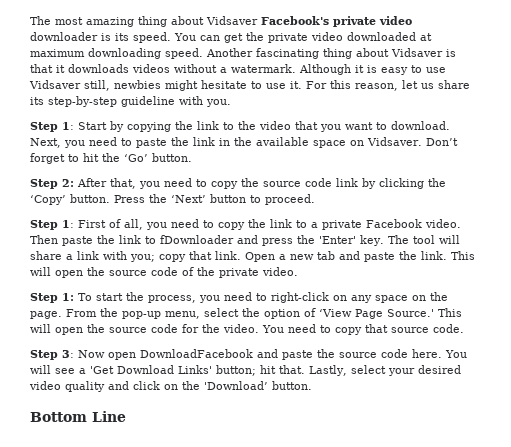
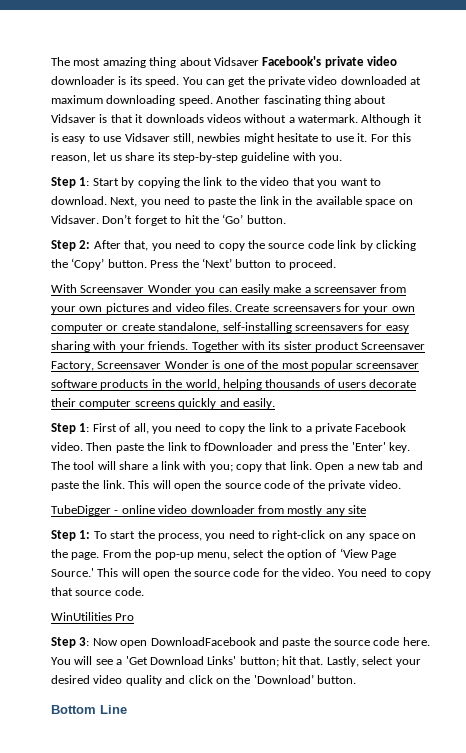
(315, 199) none -> [51,284,407,295] [51,303,415,314] [51,322,409,333] [51,341,426,352] [51,360,420,371] [51,379,417,390] [51,398,275,409] // With Screensaver Wonder you can easily make a screensaver from your own pictures and video files. Create screensavers for your own computer or create standalone, self-installing screensavers for easy sharing with your friends. Together with its sister product Screensaver Factory, Screensaver Wonder is one of the most popular screensaver software products in the world, helping thousands of users decorate their computer screens quickly and easily.
(298, 271) none -> [51,505,366,516] // TubeDigger - online video downloader from mostly any site
(464, 328) none -> [51,612,135,621] // WinUtilities Pro

